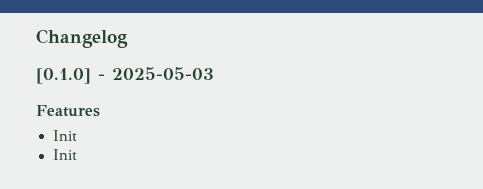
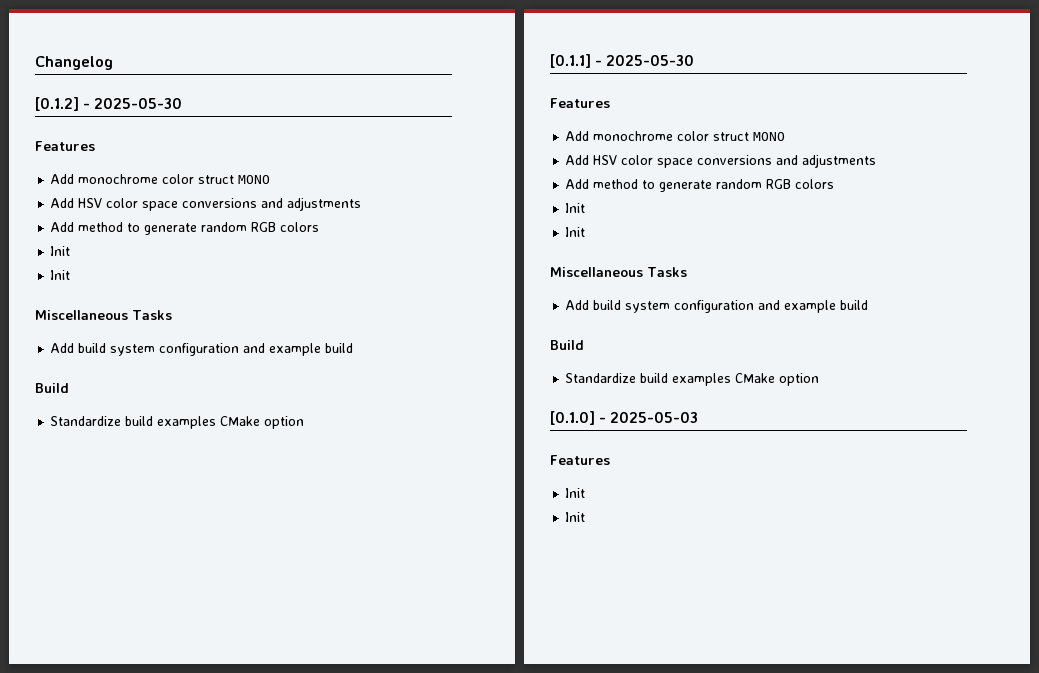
(128, 38) none -> [35,97,183,111] [35,141,95,151] [50,174,271,184] [50,197,362,211] [50,222,320,235] [50,246,71,256] [50,270,71,280] [35,310,172,320] [50,343,354,356] [35,383,69,393] [50,416,305,429] [550,54,695,68] [550,98,610,108] [565,131,786,141] [565,154,877,168] [565,179,835,192] [565,203,586,213] [565,227,586,237] [550,267,687,277] [565,300,869,313] [550,340,584,350] [565,373,820,386] // [0.1.2] - 2025-05-30 // Features // Add monochrome color struct MONO // Add HSV color space conversions and adjustments // Add method to generate random RGB colors // Init // Init // Miscellaneous Tasks // Add build system configuration and example build // Build // Standardize build examples CMake option // [0.1.1] - 2025-05-30 // Features // Add monochrome color struct MONO // Add HSV color space conversions and adjustments // Add method to generate random RGB colors // Init // Init // Miscellaneous Tasks // Add build system configuration and example build // Build // Standardize build examples CMake option

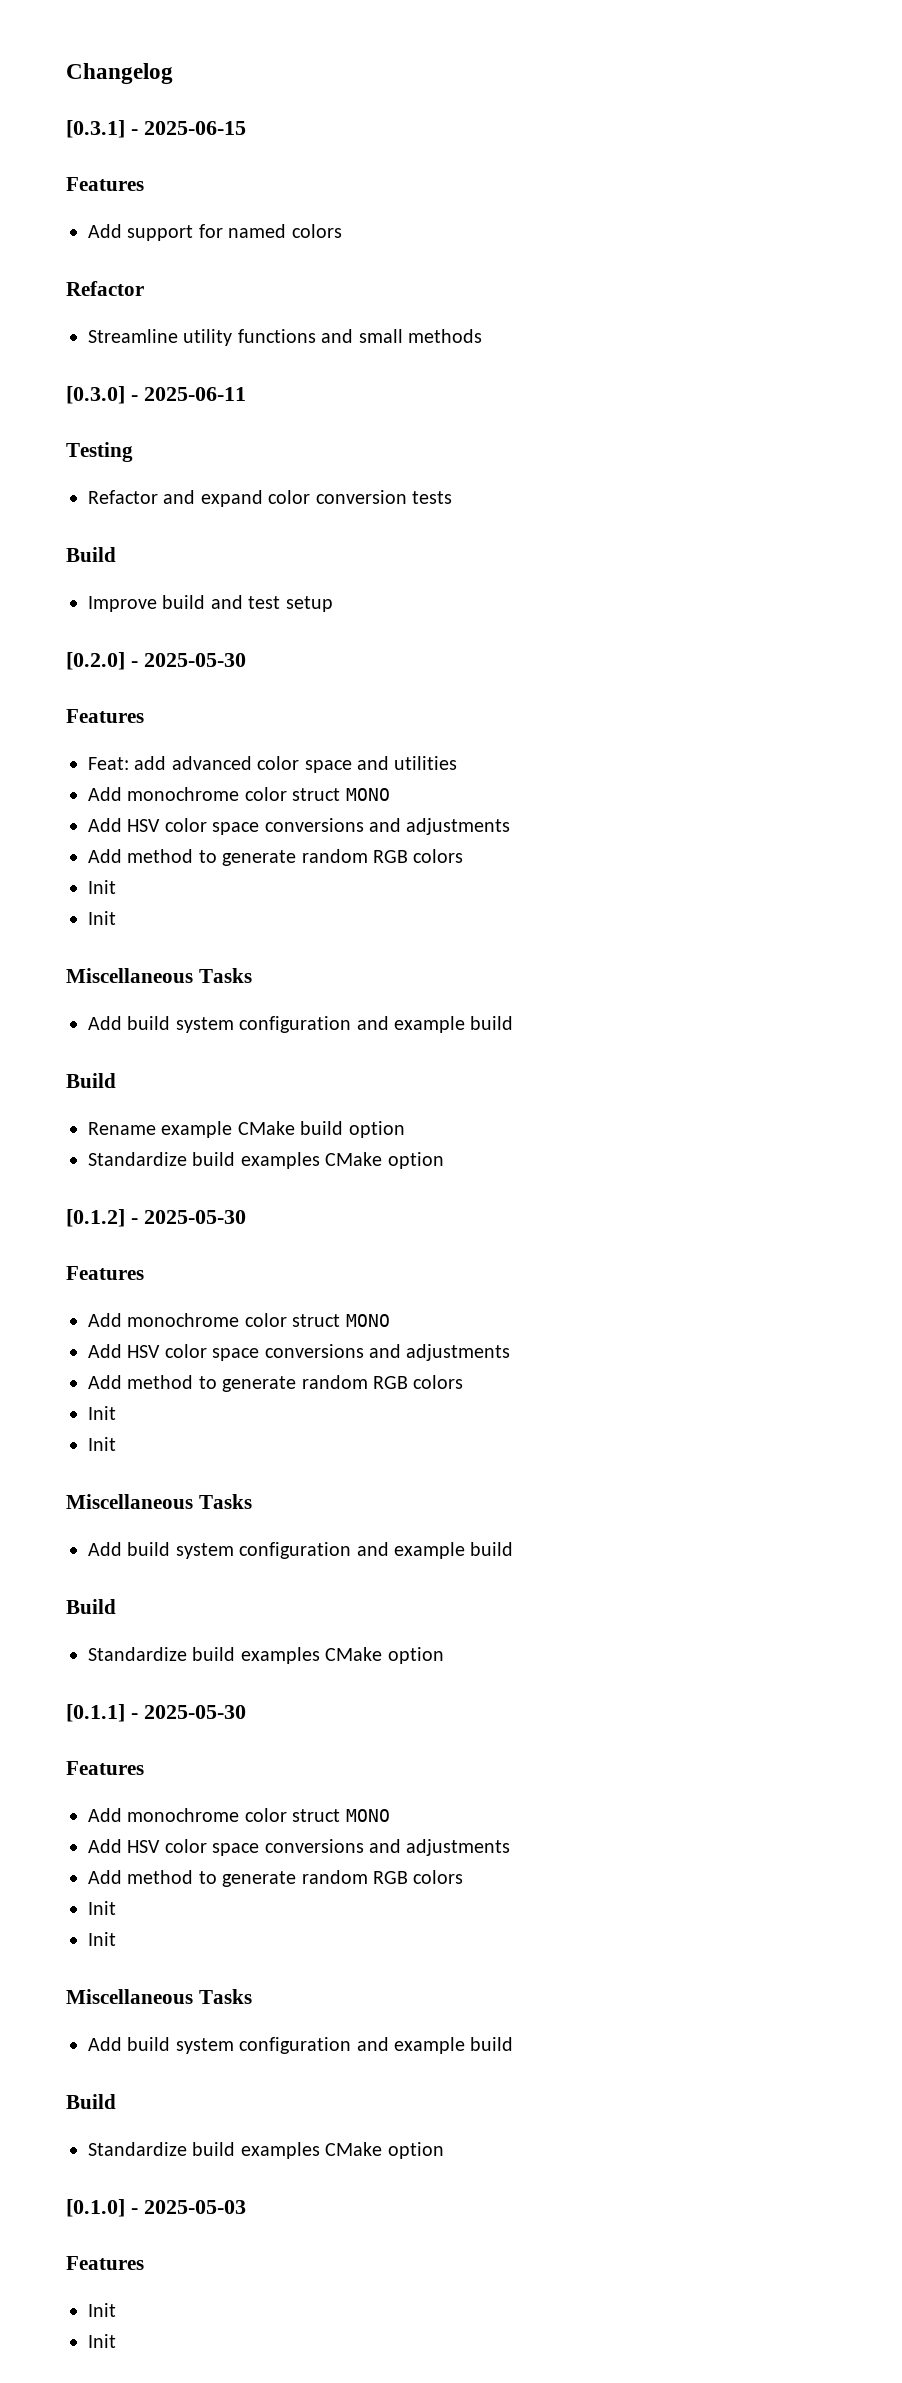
(113, 63) none -> [66,120,246,138] [66,177,144,191] [88,224,342,241] [66,281,144,296] [88,329,482,346] [66,386,246,404] [66,442,133,462] [88,490,452,507] [66,547,116,562] [88,595,333,612] [66,652,246,670] [66,709,144,723] [88,756,458,773] [88,787,390,801] [88,818,511,835] [88,849,464,866] [88,880,116,894] [88,911,116,925] [66,968,252,983] [88,1016,514,1033] [66,1073,116,1088] [88,1121,405,1138] [88,1152,444,1169] // [0.3.1] - 2025-06-15 // Features // Add support for named colors // Refactor // Streamline utility functions and small methods // [0.3.0] - 2025-06-11 // Testing // Refactor and expand color conversion tests // Build // Improve build and test setup // [0.2.0] - 2025-05-30 // Features // Feat: add advanced color space and utilities // Add monochrome color struct MONO // Add HSV color space conversions and adjustments // Add method to generate random RGB colors // Init // Init // Miscellaneous Tasks // Add build system configuration and example build // Build // Rename example CMake build option // Standardize build examples CMake option

